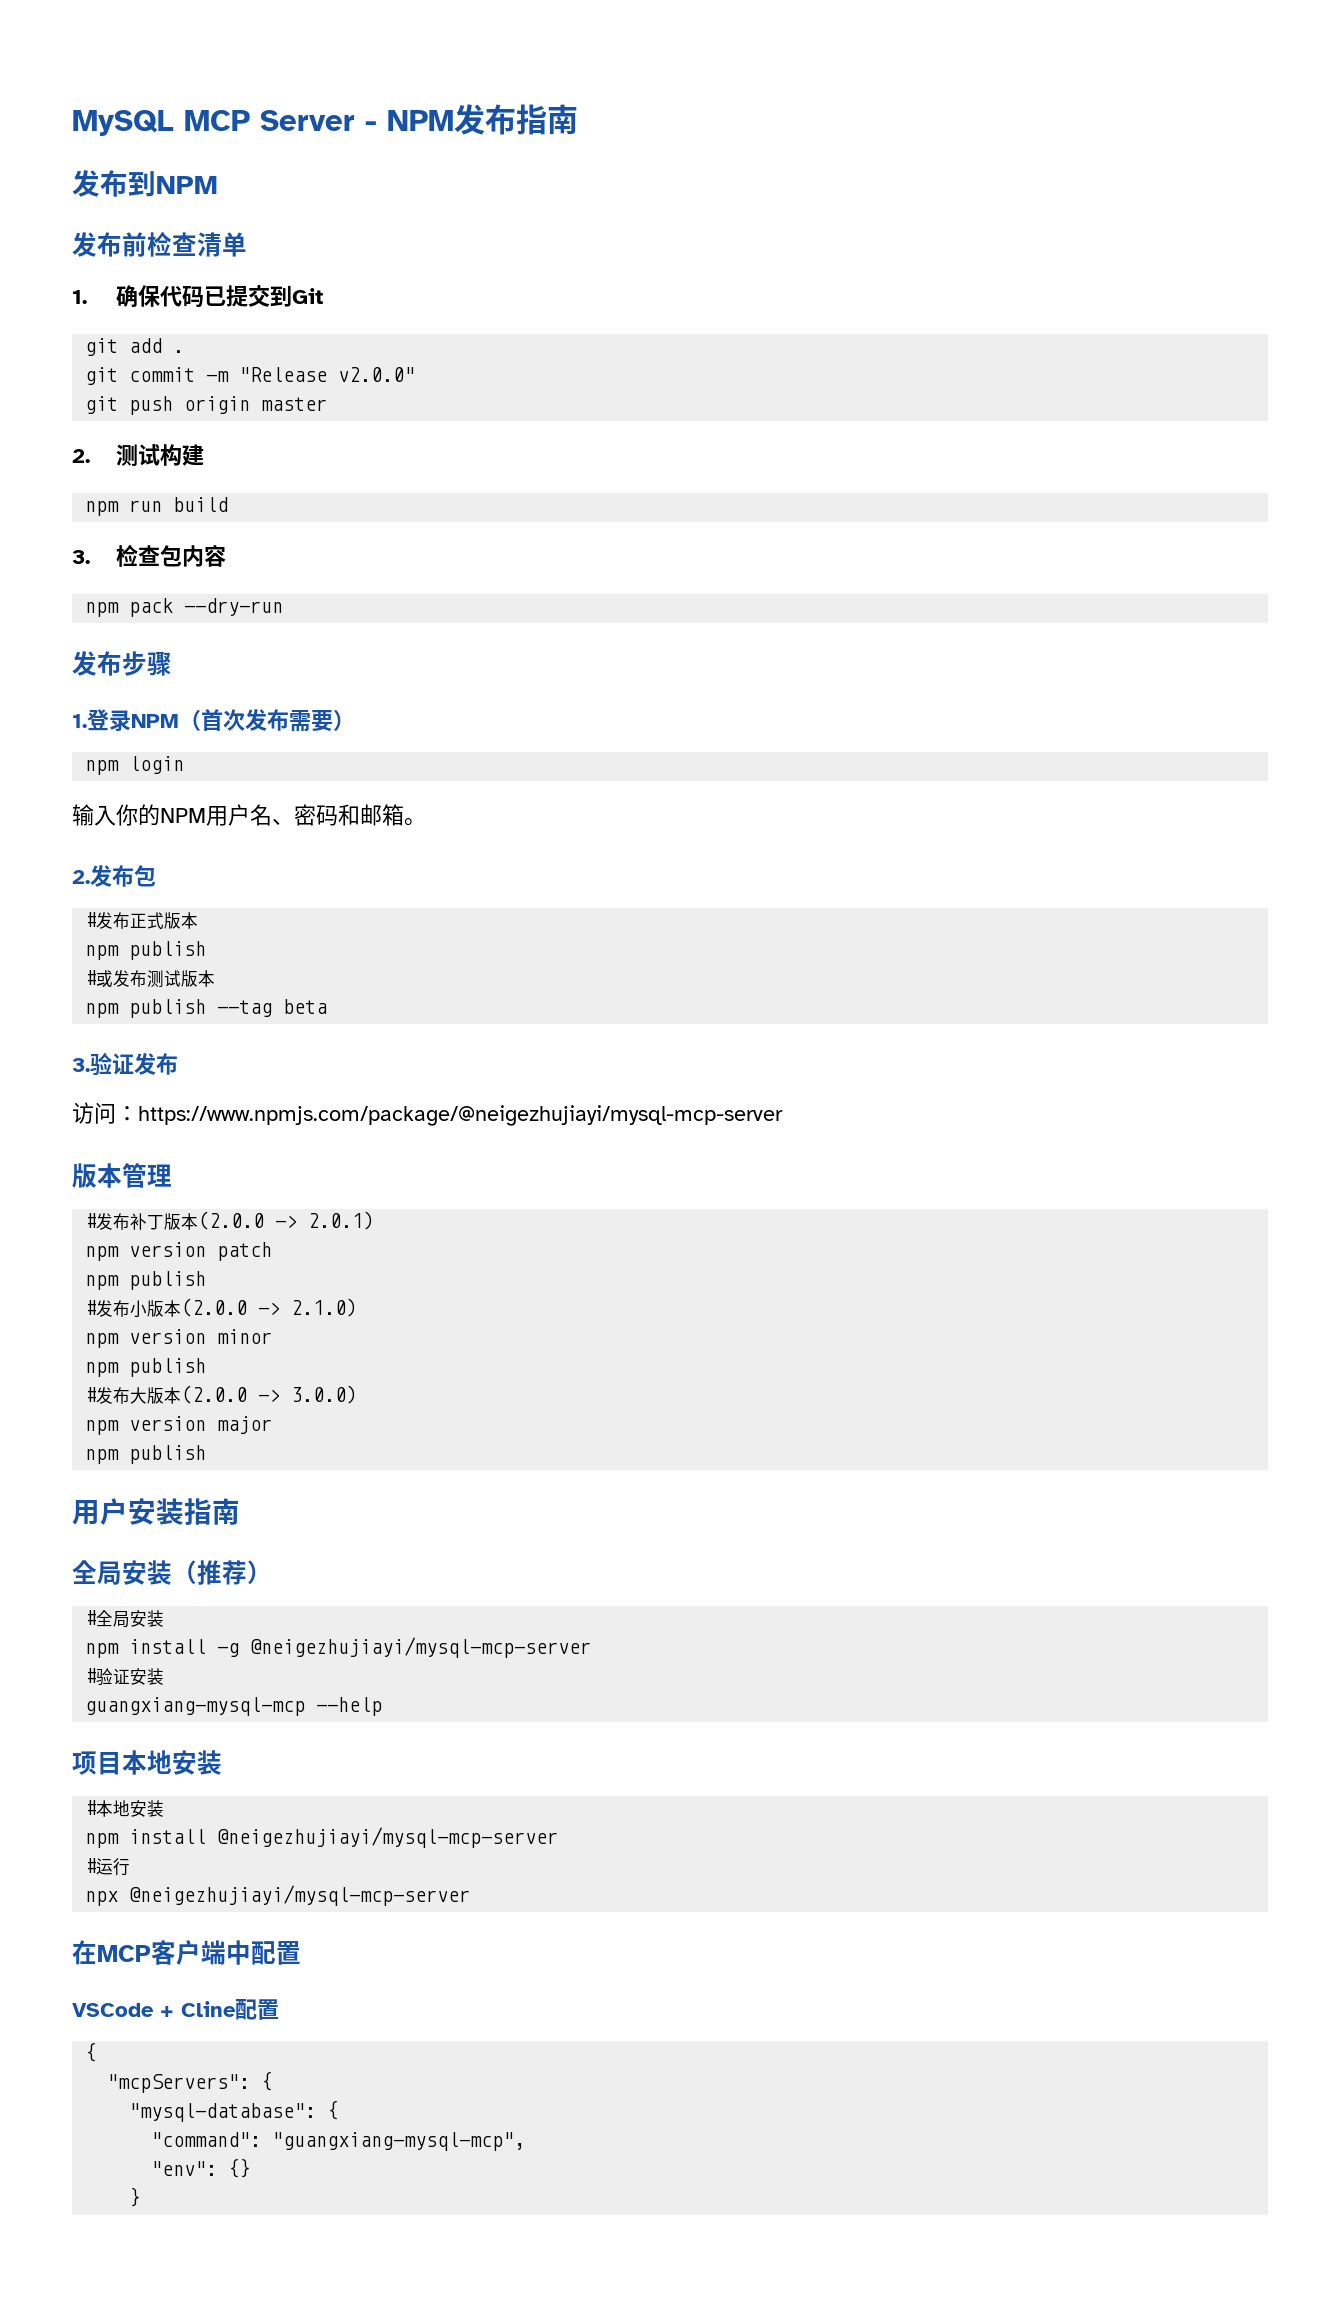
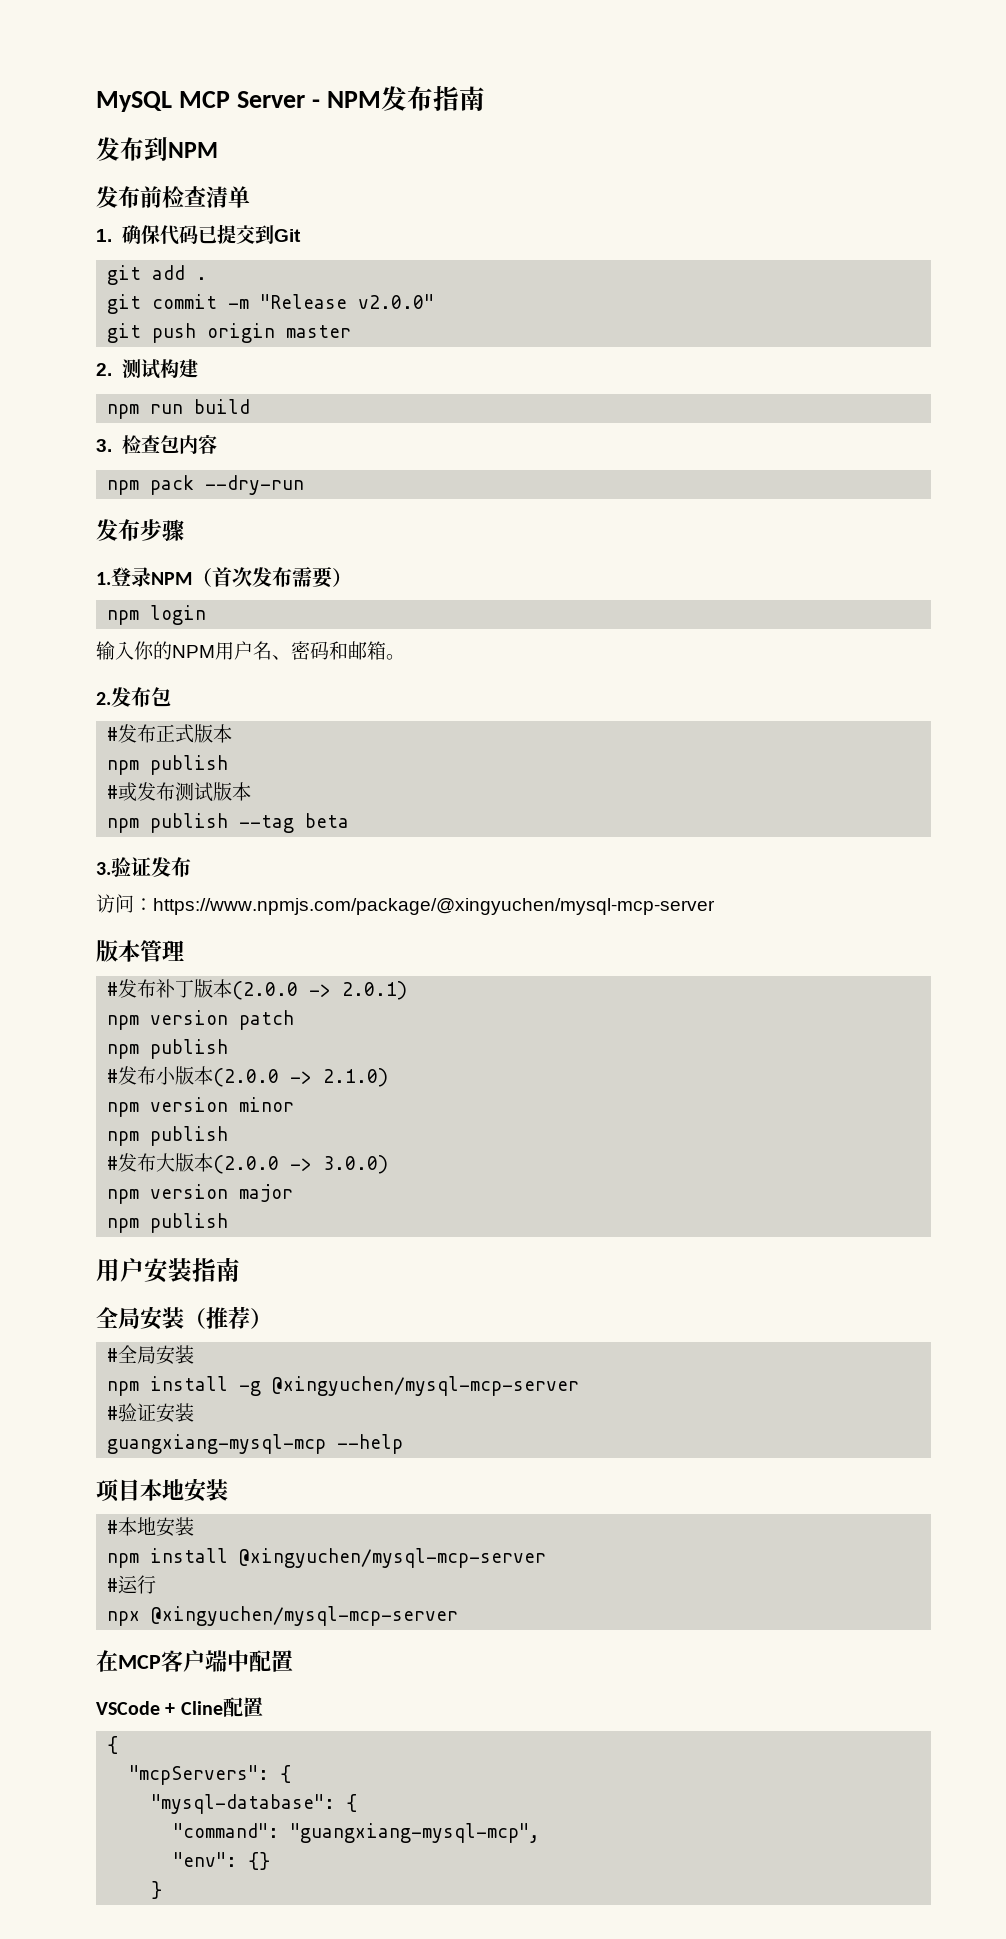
[138,1105,783,1126] https://www.npmjs.com/package/@neigezhujiayi/mysql-mcp-server -> [153,898,715,915] https://www.npmjs.com/package/@xingyuchen/mysql-mcp-server
[250,1637,592,1658] @neigezhujiayi/mysql-mcp-server -> [272,1376,580,1396] @xingyuchen/mysql-mcp-server
[217,1827,559,1848] @neigezhujiayi/mysql-mcp-server -> [239,1548,547,1568] @xingyuchen/mysql-mcp-server
[129,1885,471,1906] @neigezhujiayi/mysql-mcp-server -> [151,1606,459,1626] @xingyuchen/mysql-mcp-server

